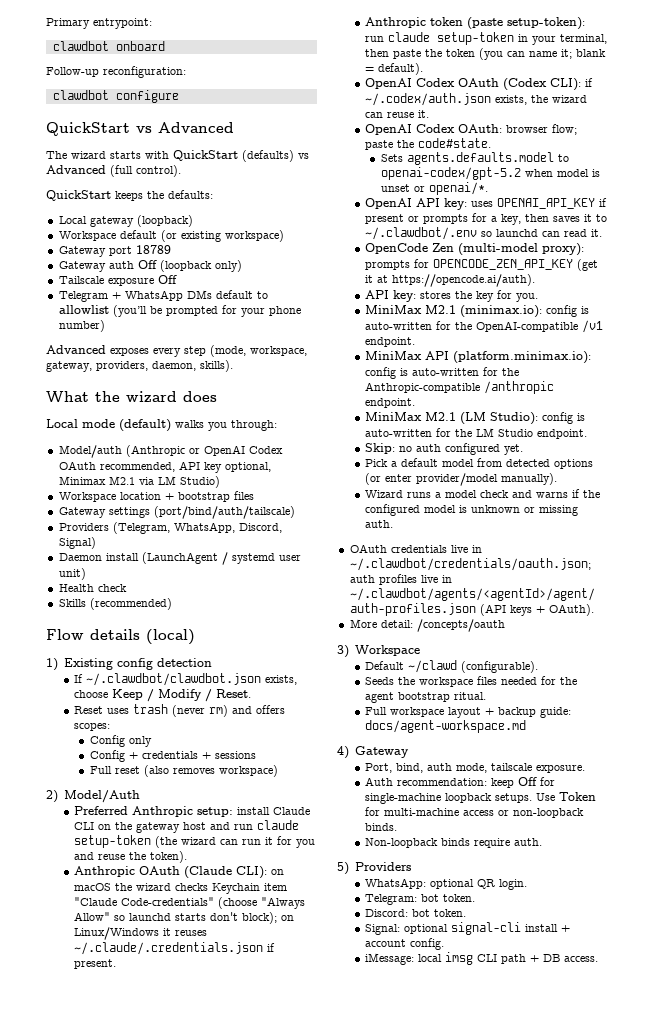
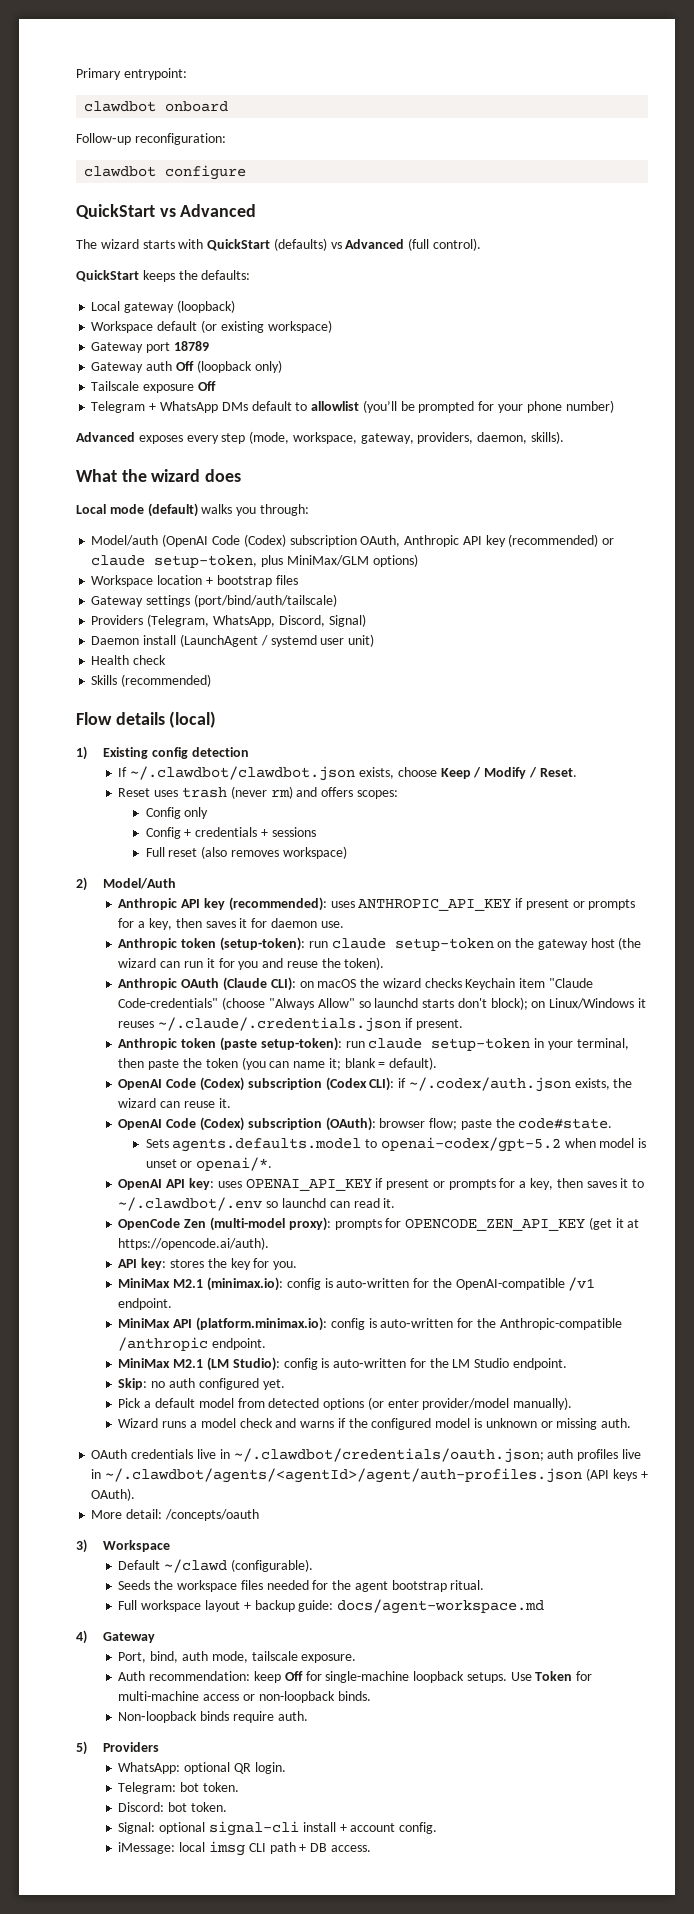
[125,445,283,457] [58,461,271,473] [58,476,220,488] (Anthropic or OpenAI Codex OAuth recommended, API key optional, Minimax M2.1 via LM Studio) -> [162,534,615,547] [91,554,418,568] (OpenAI Code (Codex) subscription OAuth, Anthropic API key (recommended) or claude setup-token, plus MiniMax/GLM options)
[74,806,311,817] [74,820,300,833] [74,835,152,848] Preferred Anthropic setup: install Claude CLI on the gateway host and run claude setup-token -> [118,897,636,911] [118,918,344,930] [118,937,615,951] Anthropic API key (recommended): uses ANTHROPIC_API_KEY if present or prompts for a key, then saves it for daemon use. // Anthropic token (setup-token): run claude setup-token on the gateway host
[416,78,500,87] Codex OAuth -> [166,1077,322,1091] Code (Codex) subscription
[416,124,503,133] Codex OAuth: -> [166,1117,376,1131] Code (Codex) subscription (OAuth):

